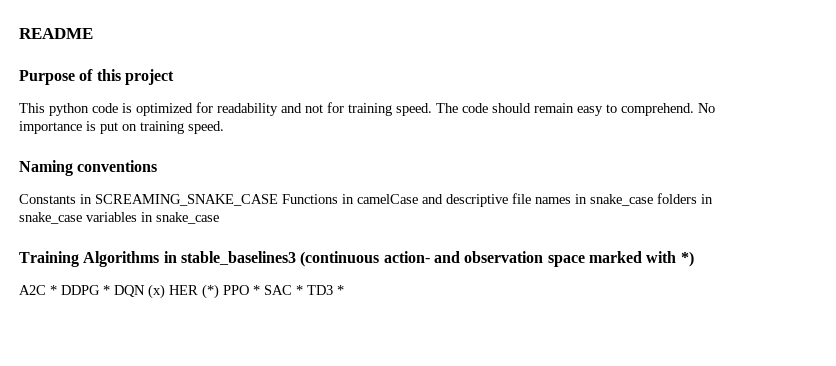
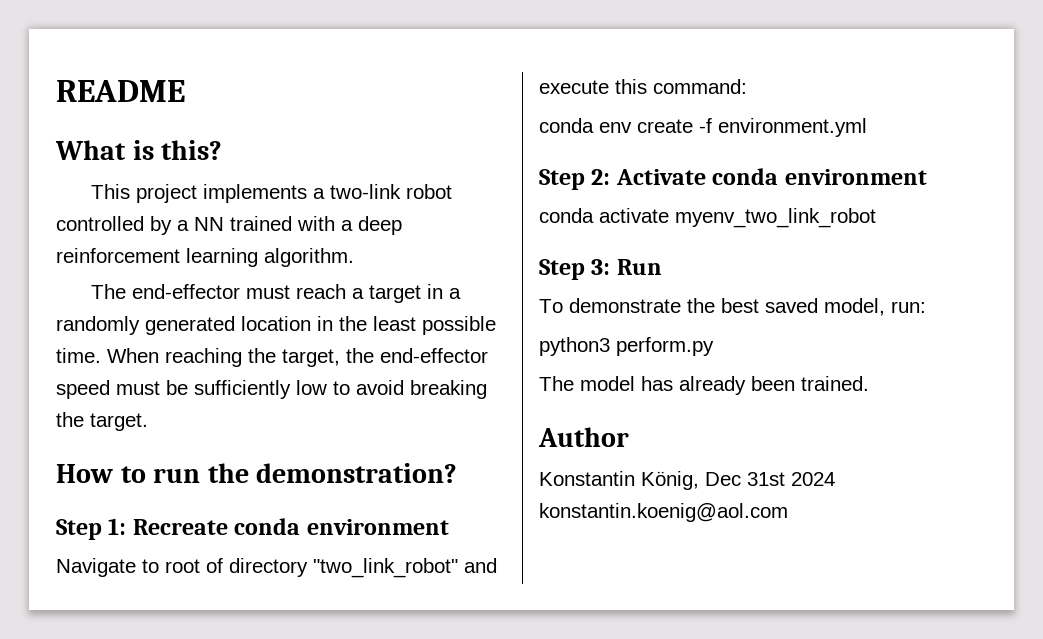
[19,69,174,85] [19,102,715,116] [19,121,224,134] [19,160,158,176] [19,193,713,207] [19,212,219,224] [19,251,694,267] [19,284,344,299] Purpose of this project // This python code is optimized for readability and not for training speed. The code should remain easy to comprehend. No importance is put on training speed. // Naming conventions // Constants in SCREAMING_SNAKE_CASE Functions in camelCase and descriptive file names in snake_case folders in snake_case variables in snake_case // Training Algorithms in stable_baselines3 (continuous action- and observation space marked with *) // A2C * DDPG * DQN (x) HER (*) PPO * SAC * TD3 * -> [55,140,223,160] [90,184,452,203] [56,216,402,235] [56,248,354,267] [90,284,461,303] [56,316,496,335] [56,348,488,367] [56,380,487,399] [56,412,148,431] [56,463,458,483] [56,518,449,540] [56,558,497,578] [539,79,747,94] [539,118,867,137] [539,168,927,190] [539,208,876,228] [539,259,662,280] [539,298,926,316] [539,337,714,356] [539,376,869,395] [538,427,629,447] [539,471,835,490] [539,503,788,522] What is this? // This project implements a two-link robot controlled by a NN trained with a deep reinforcement learning algorithm. // The end-effector must reach a target in a randomly generated location in the least possible time. When reaching the target, the end-effector speed must be sufficiently low to avoid breaking the target. // How to run the demonstration? // Step 1: Recreate conda environment // Navigate to root of directory "two_link_robot" and execute this command: // conda env create -f environment.yml // Step 2: Activate conda environment // conda activate myenv_two_link_robot // Step 3: Run // To demonstrate the best saved model, run: // python3 perform.py // The model has already been trained. // Author // Konstantin König, Dec 31st 2024 konstantin.koenig@aol.com

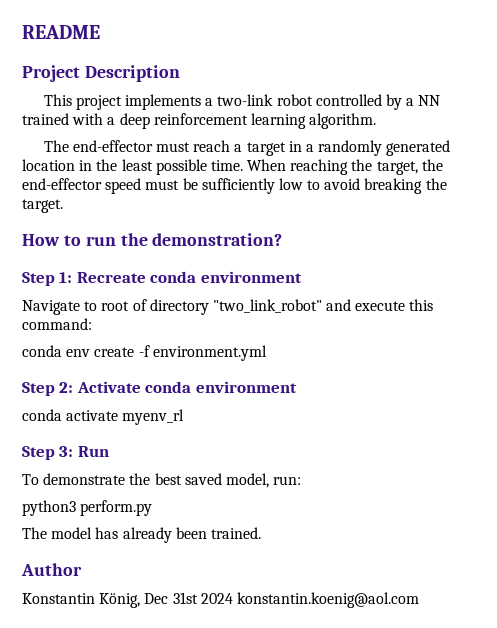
[55,140,223,160] What is this? -> [22,65,180,82] Project Description
[675,208,876,228] myenv_two_link_robot -> [122,409,185,425] myenv_rl

